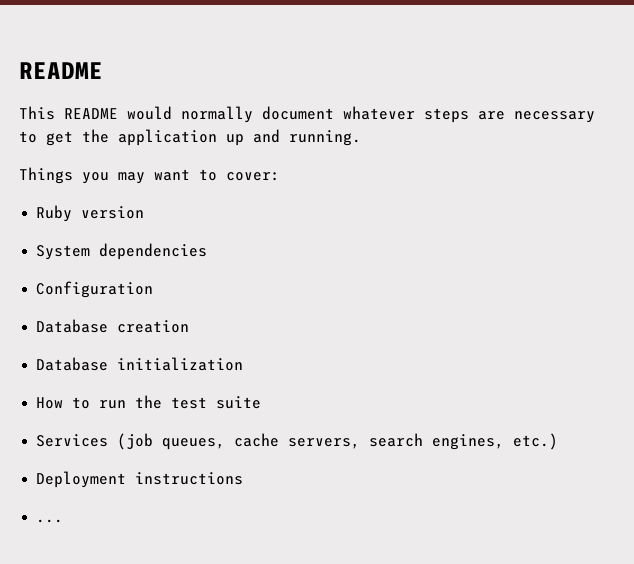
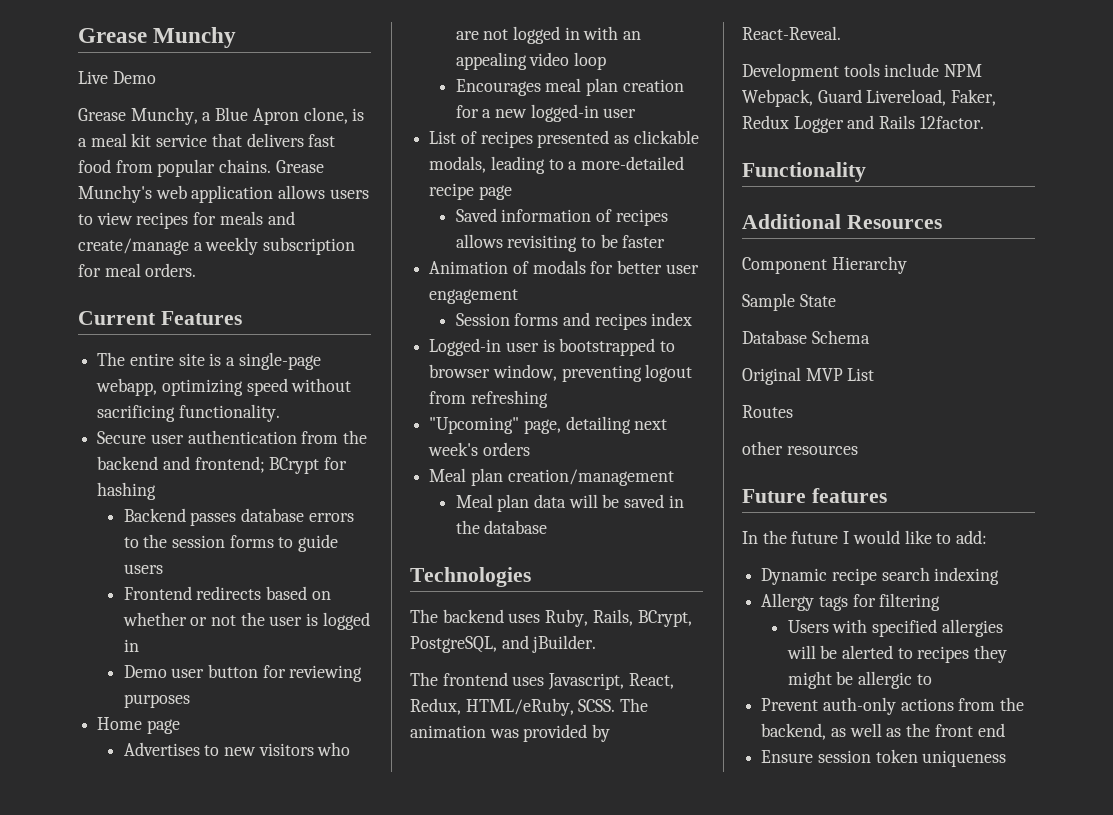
[19,62,103,79] [19,106,595,123] [19,129,361,146] [19,167,280,184] [36,205,145,222] [36,243,208,260] [36,281,154,298] [36,319,190,333] [36,357,244,371] [36,395,262,409] [36,433,559,450] [36,471,244,488] [36,519,64,523] README // This README would normally document whatever steps are necessary to get the application up and running. // Things you may want to cover: // Ruby version // System dependencies // Configuration // Database creation // Database initialization // How to run the test suite // Services (job queues, cache servers, search engines, etc.) // Deployment instructions // ... -> [78,27,237,48] [78,71,156,84] [78,107,365,125] [78,133,336,147] [78,159,324,177] [78,185,369,203] [78,211,295,229] [78,237,356,255] [78,263,197,277] [78,311,242,325] [97,352,321,370] [96,378,352,396] [97,404,280,422] [97,430,368,444] [97,456,348,474] [97,482,157,500] [123,508,354,526] [123,534,339,552] [123,564,163,574] [123,586,331,600] [122,612,370,630] [123,639,139,652] [123,664,363,682] [123,694,190,708] [97,717,180,734] [123,742,351,756] [455,26,642,44] [455,52,606,70] [455,78,684,96] [455,104,637,122] [429,130,699,148] [429,156,685,174] [429,183,512,200] [455,208,668,226] [455,234,666,252] [429,260,699,274] [429,289,519,304] [455,312,693,330] [429,338,676,356] [429,364,693,382] [429,390,548,408] [429,416,668,434] [428,442,530,456] [429,468,674,486] [455,494,684,512] [455,520,548,534] [410,567,531,587] [410,609,692,627] [410,635,597,653] [410,672,674,690] [410,698,649,716] [410,724,611,742] [742,26,841,40] [742,63,983,81] [742,89,997,107] [742,115,984,133] [742,162,866,182] [742,214,942,229] [742,256,907,274] [742,293,836,311] [742,330,870,344] [742,367,875,385] [742,405,793,418] [742,441,858,455] [742,488,887,503] [742,530,988,544] [761,567,1000,585] [761,593,941,611] [787,619,1003,637] [786,645,1008,663] [787,671,932,689] [761,697,1025,715] [761,723,1005,740] [761,749,1007,767] Grease Munchy // Live Demo // Grease Munchy, a Blue Apron clone, is a meal kit service that delivers fast food from popular chains. Grease Munchy's web application allows users to view recipes for meals and create/manage a weekly subscription for meal orders. // Current Features // The entire site is a single-page webapp, optimizing speed without sacrificing functionality. // Secure user authentication from the backend and frontend; BCrypt for hashing // Backend passes database errors to the session forms to guide users // Frontend redirects based on whether or not the user is logged in // Demo user button for reviewing purposes // Home page // Advertises to new visitors who are not logged in with an appealing video loop // Encourages meal plan creation for a new logged-in user // List of recipes presented as clickable modals, leading to a more-detailed recipe page // Saved information of recipes allows revisiting to be faster // Animation of modals for better user engagement // Session forms and recipes index // Logged-in user is bootstrapped to browser window, preventing logout from refreshing // "Upcoming" page, detailing next week's orders // Meal plan creation/management // Meal plan data will be saved in the database // Technologies // The backend uses Ruby, Rails, BCrypt, PostgreSQL, and jBuilder. // The frontend uses Javascript, React, Redux, HTML/eRuby, SCSS. The animation was provided by React-Reveal. // Development tools include NPM Webpack, Guard Livereload, Faker, Redux Logger and Rails 12factor. // Functionality // Additional Resources // Component Hierarchy // Sample State // Database Schema // Original MVP List // Routes // other resources // Future features // In the future I would like to add: // Dynamic recipe search indexing // Allergy tags for filtering // Users with specified allergies will be alerted to recipes they might be allergic to // Prevent auth-only actions from the backend, as well as the front end // Ensure session token uniqueness

